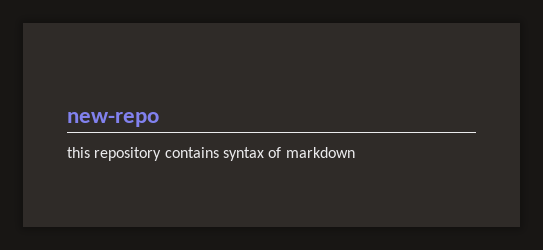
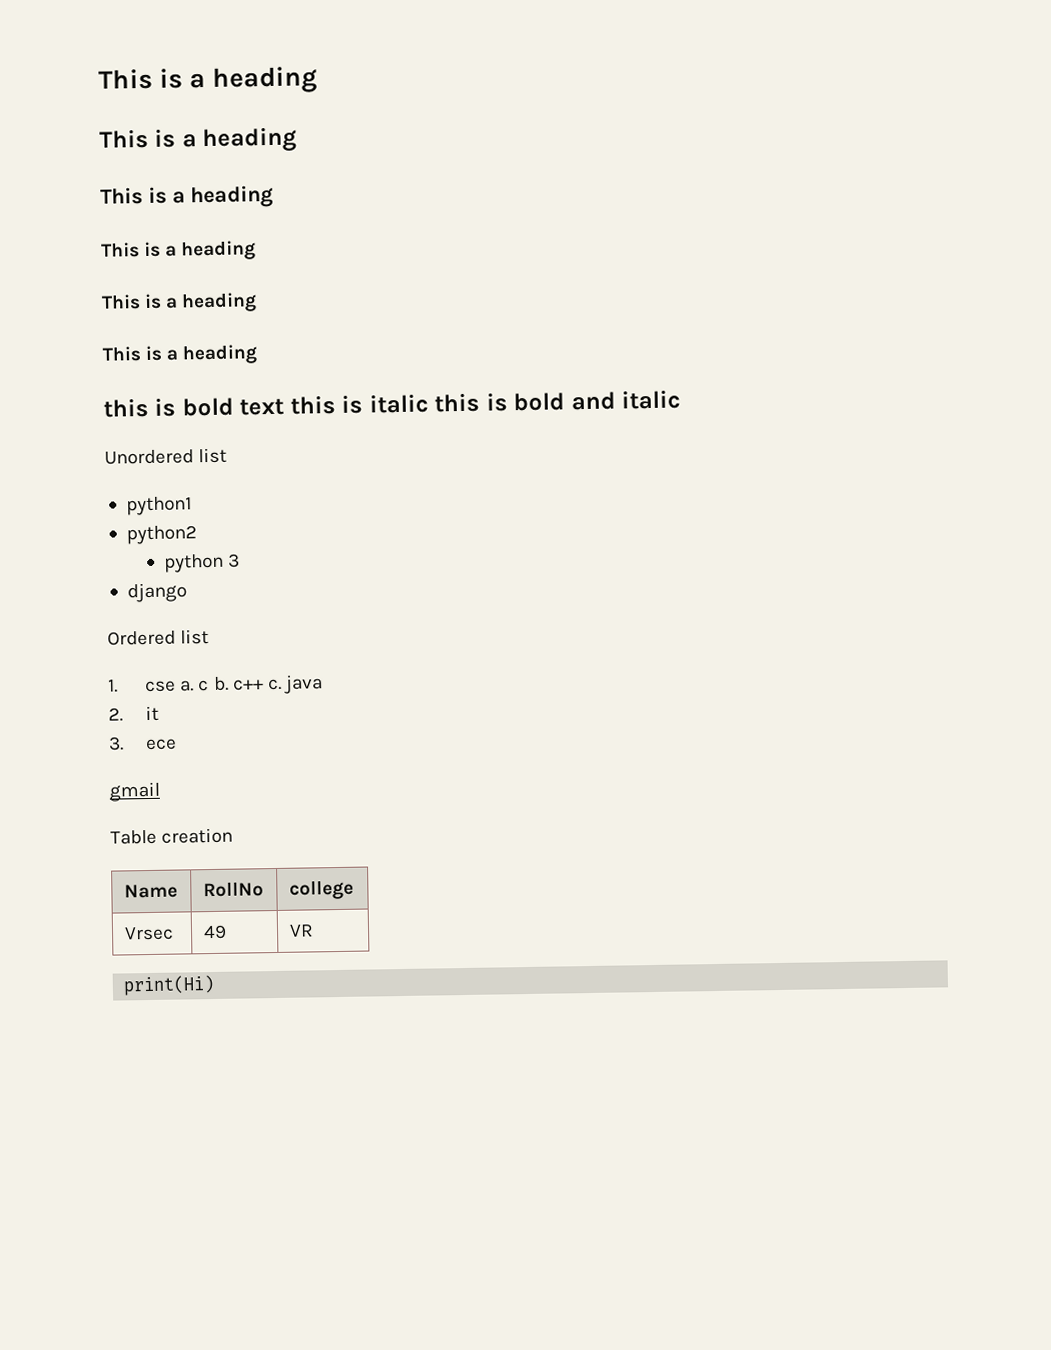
[67,112,159,127] [67,147,355,161] new-repo // this repository contains syntax of markdown -> [98,66,318,94] [99,126,298,154] [100,184,275,209] [101,240,257,261] [101,292,258,313] [102,344,259,365] [103,389,682,418] [104,447,228,465] [125,496,192,516] [125,525,197,545] [164,553,241,573] [126,582,187,603] [107,629,210,646] [108,674,323,694] [108,705,160,722] [108,736,178,751] [109,781,160,802] [110,827,234,845] [123,883,178,899] [202,881,264,898] [288,879,354,900] [123,926,174,941] [202,924,227,940] [288,924,314,937] [123,974,216,996] This is a heading // This is a heading // This is a heading // This is a heading // This is a heading // This is a heading // this is bold text this is italic this is bold and italic // Unordered list // python1 // python2 // python 3 // django // Ordered list // 1. cse a. c b. c++ c. java // 2. it // 3. ece // gmail // Table creation // Name | RollNo | college // Vrsec | 49 | VR // print(Hi)

